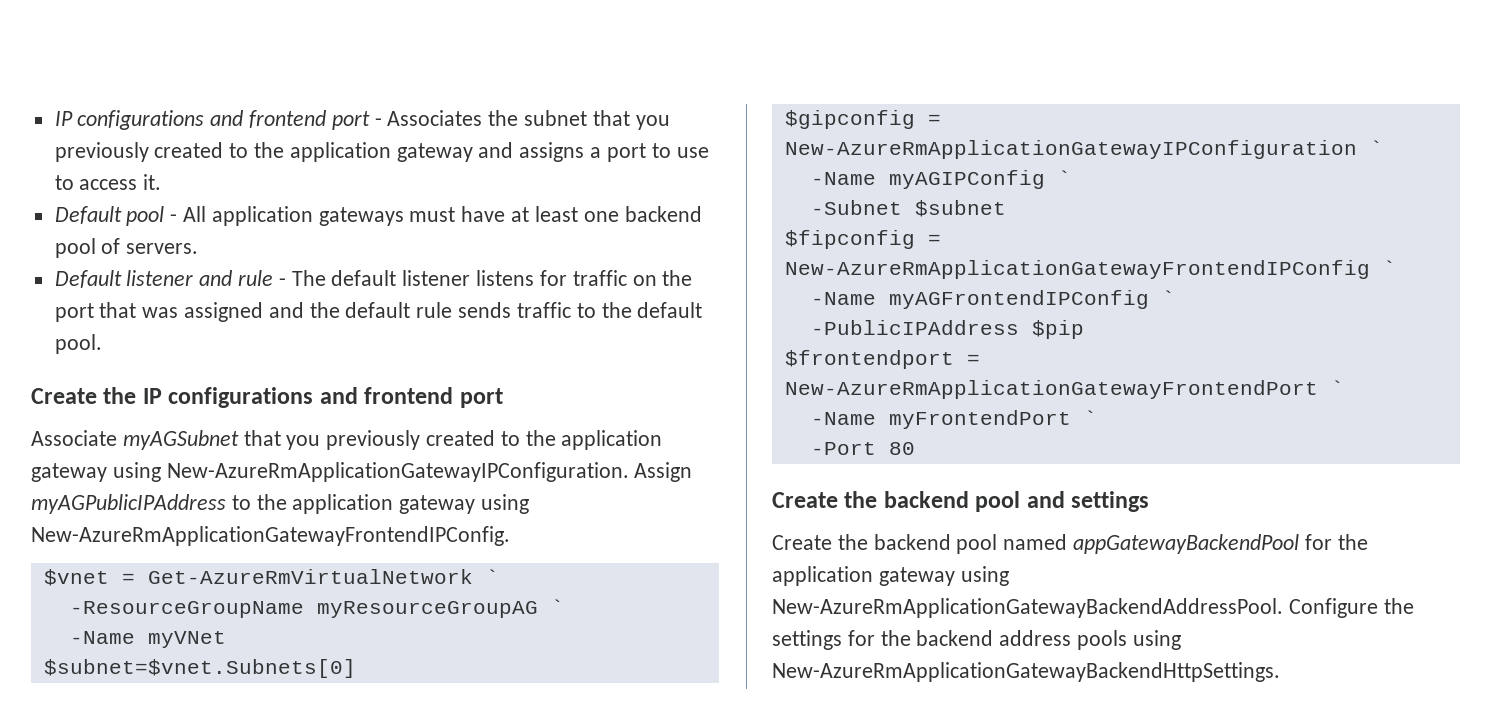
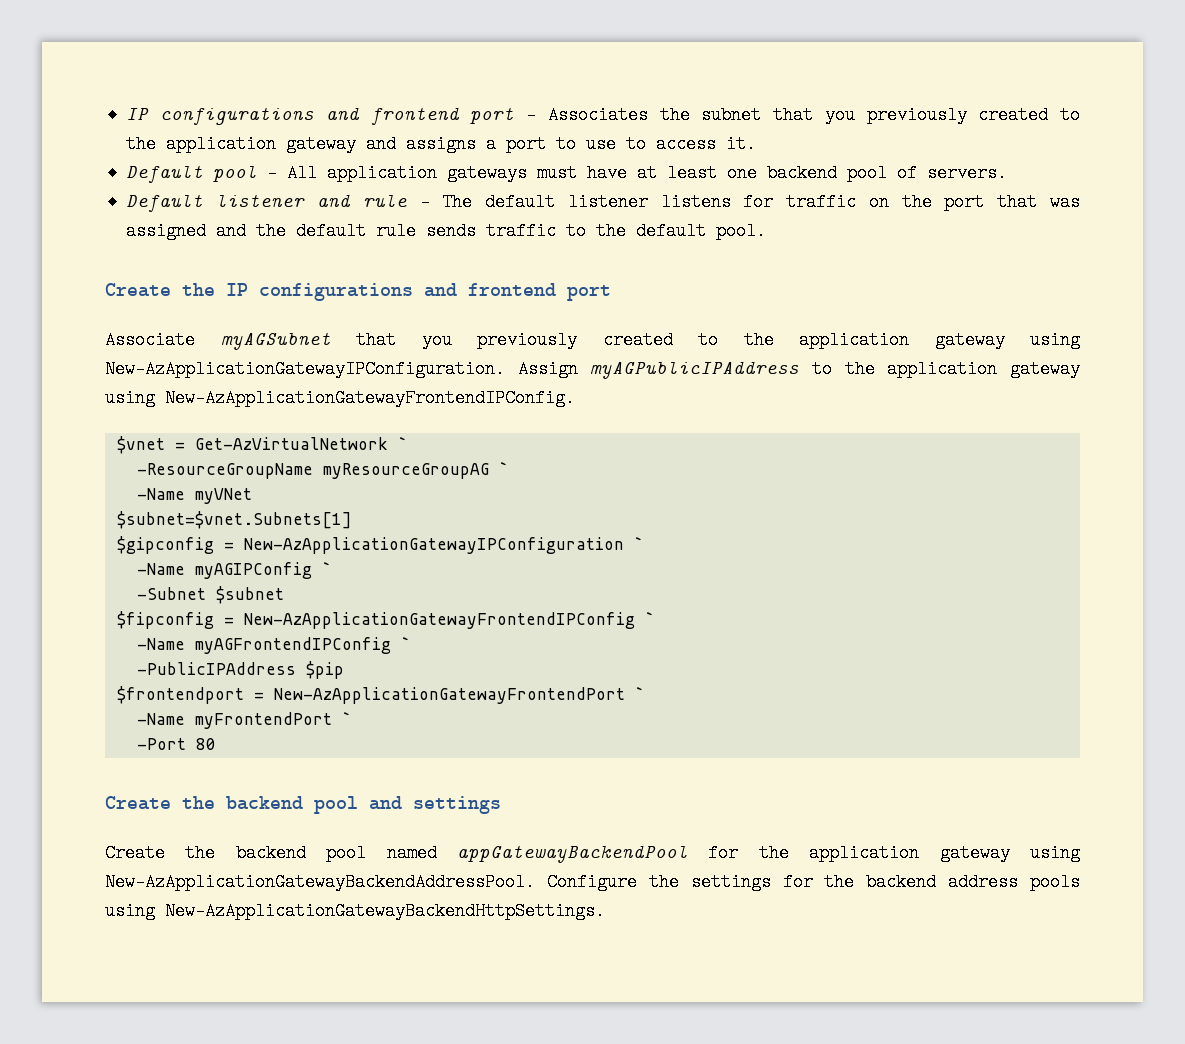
[166,462,629,482] New-AzureRmApplicationGatewayIPConfiguration. -> [105,360,505,378] New-AzApplicationGatewayIPConfiguration.
[31,526,510,546] New-AzureRmApplicationGatewayFrontendIPConfig. -> [165,389,575,407] New-AzApplicationGatewayFrontendIPConfig.
[147,569,473,584] Get-AzureRmVirtualNetwork -> [194,437,388,450] Get-AzVirtualNetwork
[43,659,356,678] $subnet=$vnet.Subnets[0] -> [116,511,352,529] $subnet=$vnet.Subnets[1]
[784,140,1357,159] New-AzureRmApplicationGatewayIPConfiguration -> [243,537,624,554] New-AzApplicationGatewayIPConfiguration
[784,260,1370,279] New-AzureRmApplicationGatewayFrontendIPConfig -> [243,612,635,629] New-AzApplicationGatewayFrontendIPConfig
[784,380,1318,399] New-AzureRmApplicationGatewayFrontendPort -> [273,687,625,704] New-AzApplicationGatewayFrontendPort
[772,598,1283,618] New-AzureRmApplicationGatewayBackendAddressPool. -> [105,873,535,891] New-AzApplicationGatewayBackendAddressPool.
[772,662,1280,682] New-AzureRmApplicationGatewayBackendHttpSettings. -> [165,902,605,920] New-AzApplicationGatewayBackendHttpSettings.

